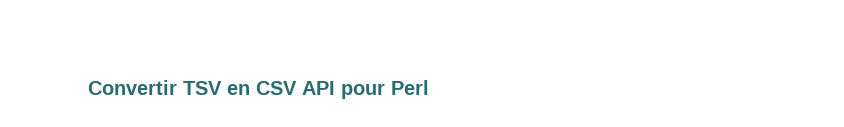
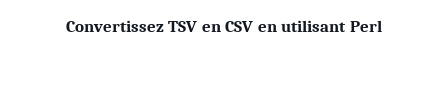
[88,80,177,95] Convertir -> [66,20,164,32] Convertissez
[302,81,385,99] API pour -> [257,20,347,32] en utilisant

